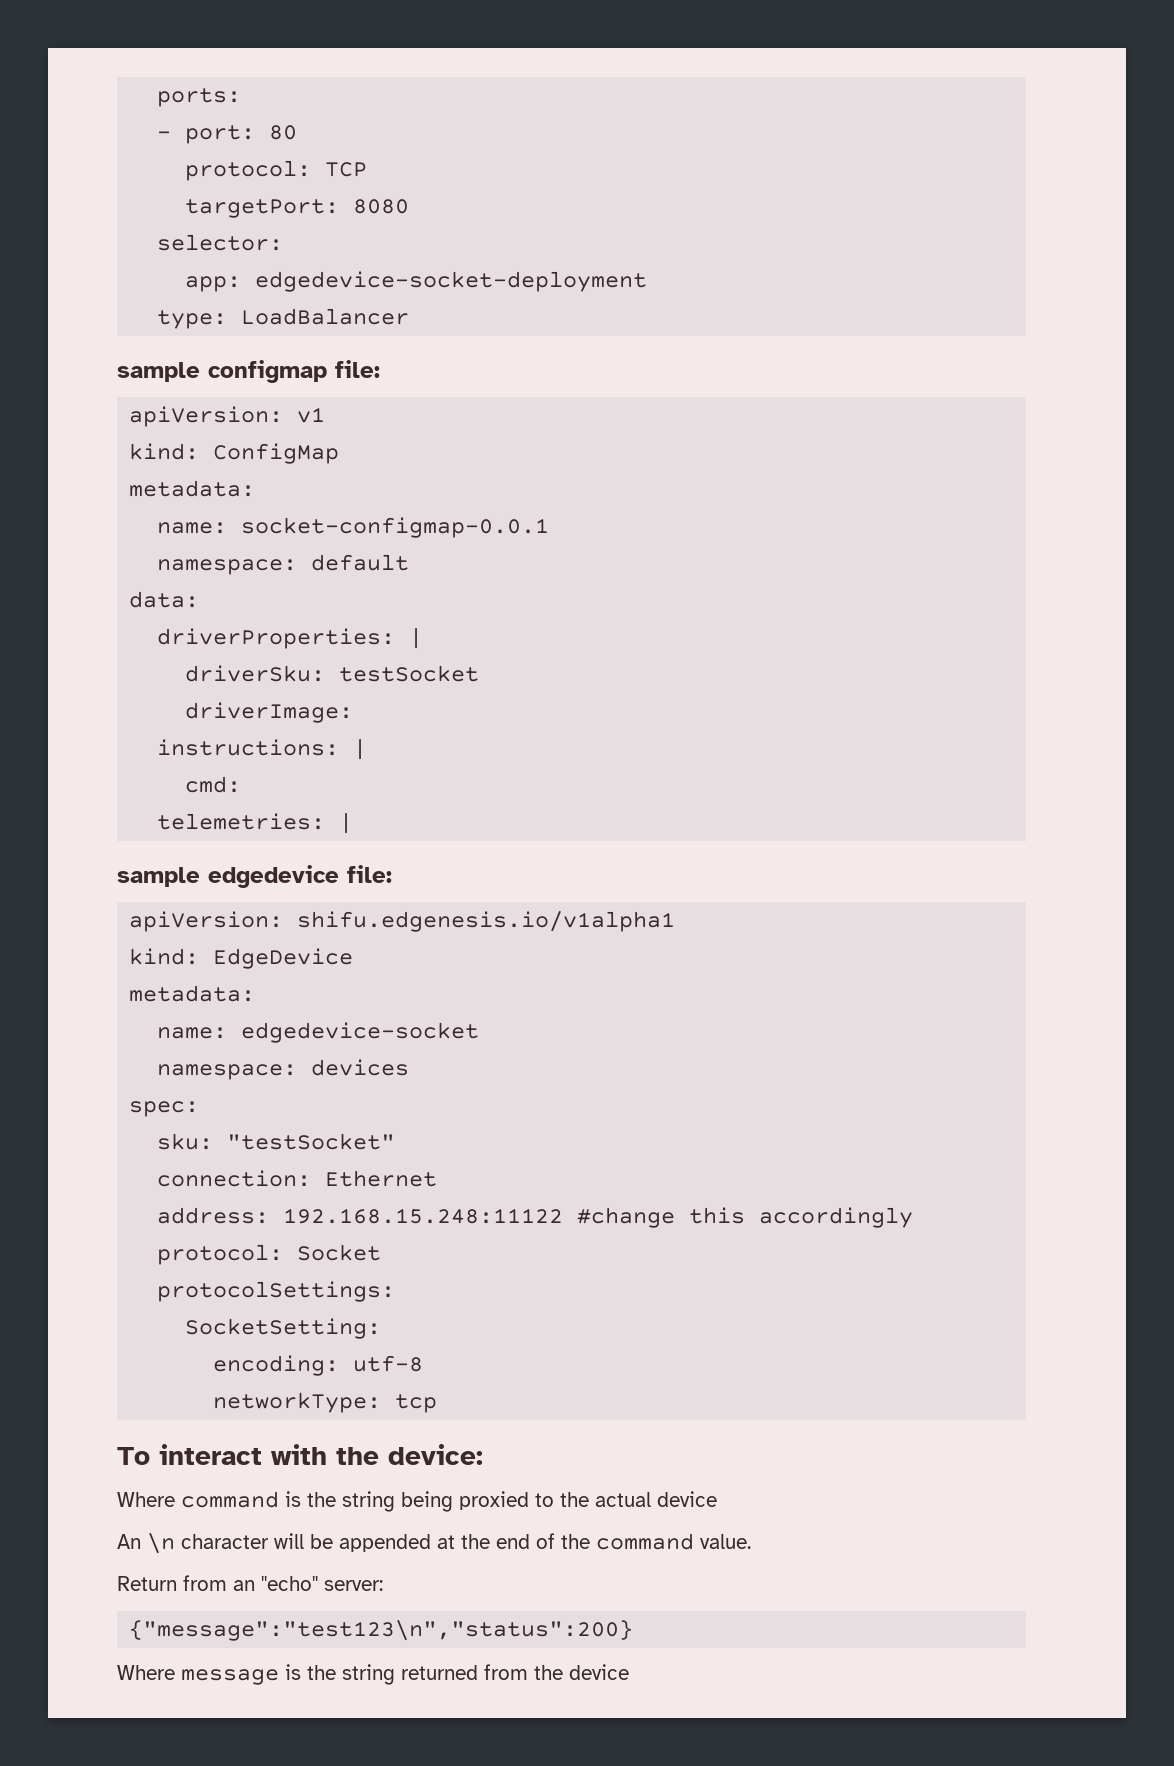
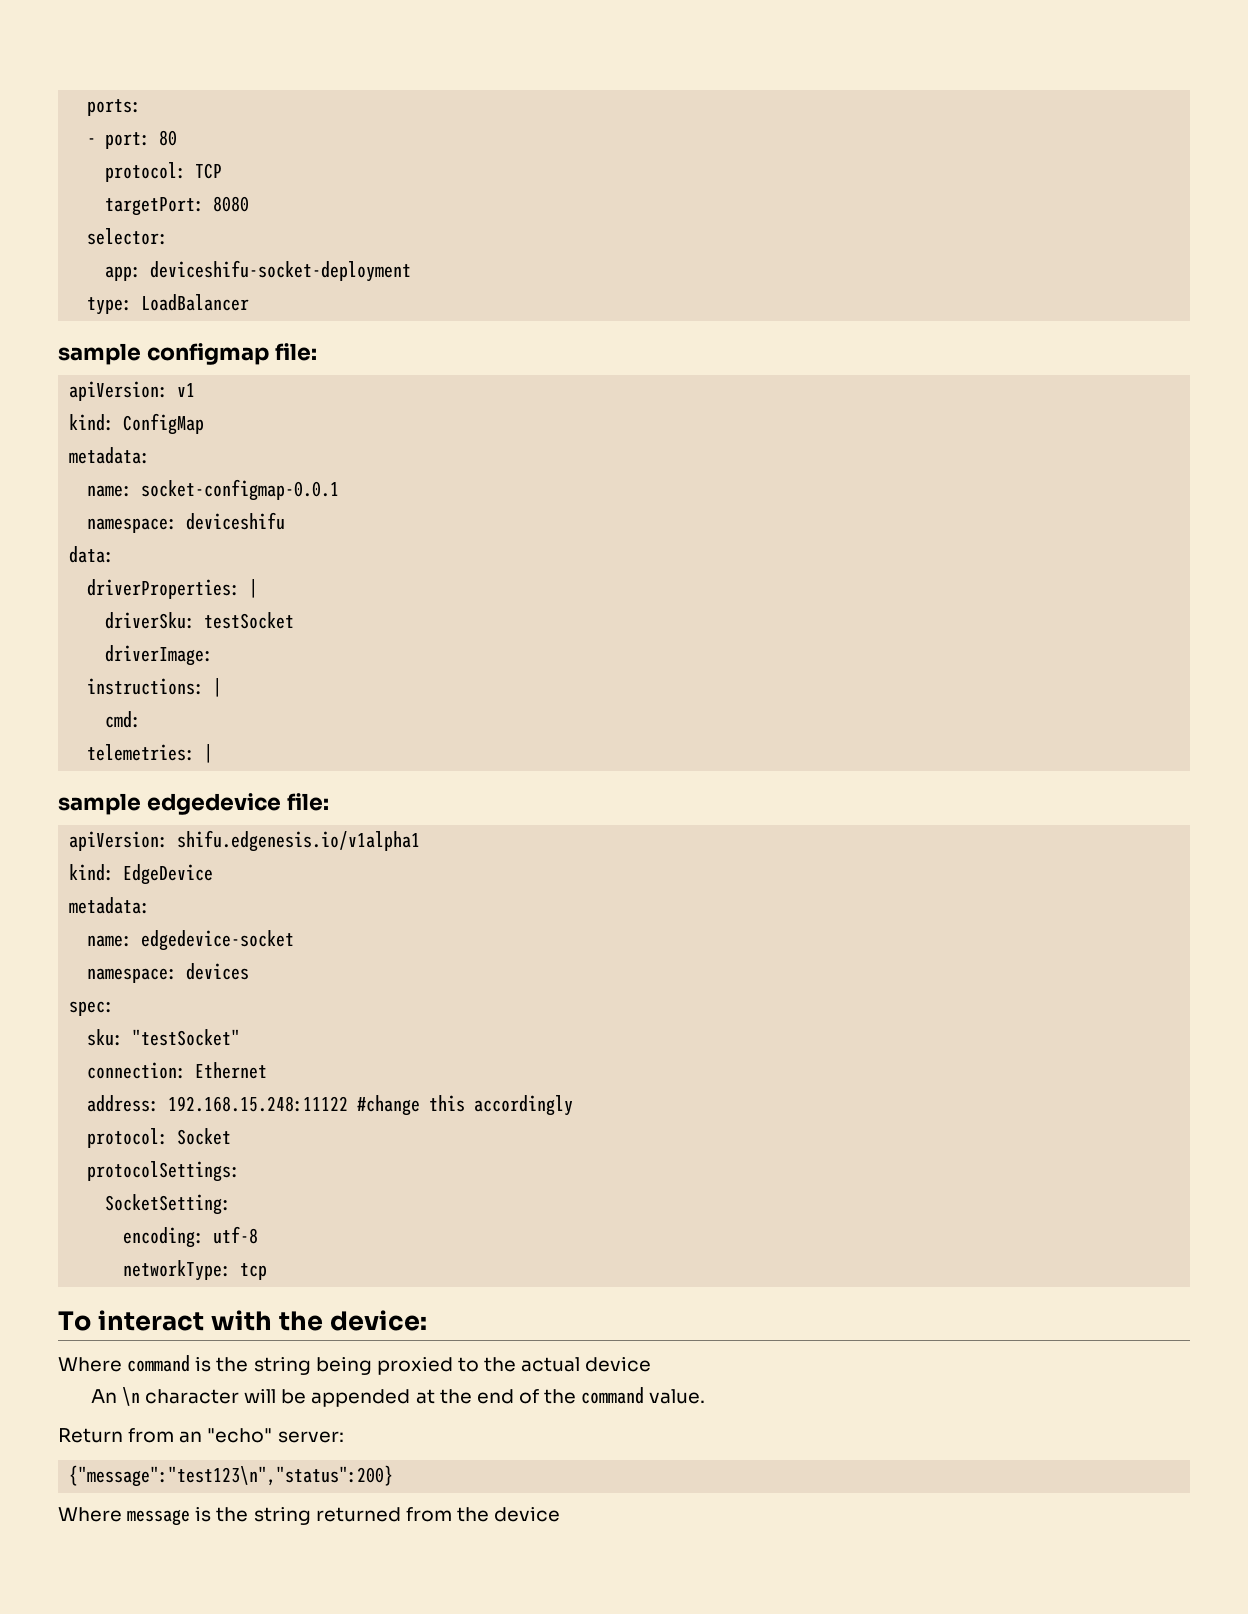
[255,271,648,292] edgedevice-socket-deployment -> [150,260,412,282] deviceshifu-socket-deployment
[311,554,410,571] default -> [186,512,286,530] deviceshifu

